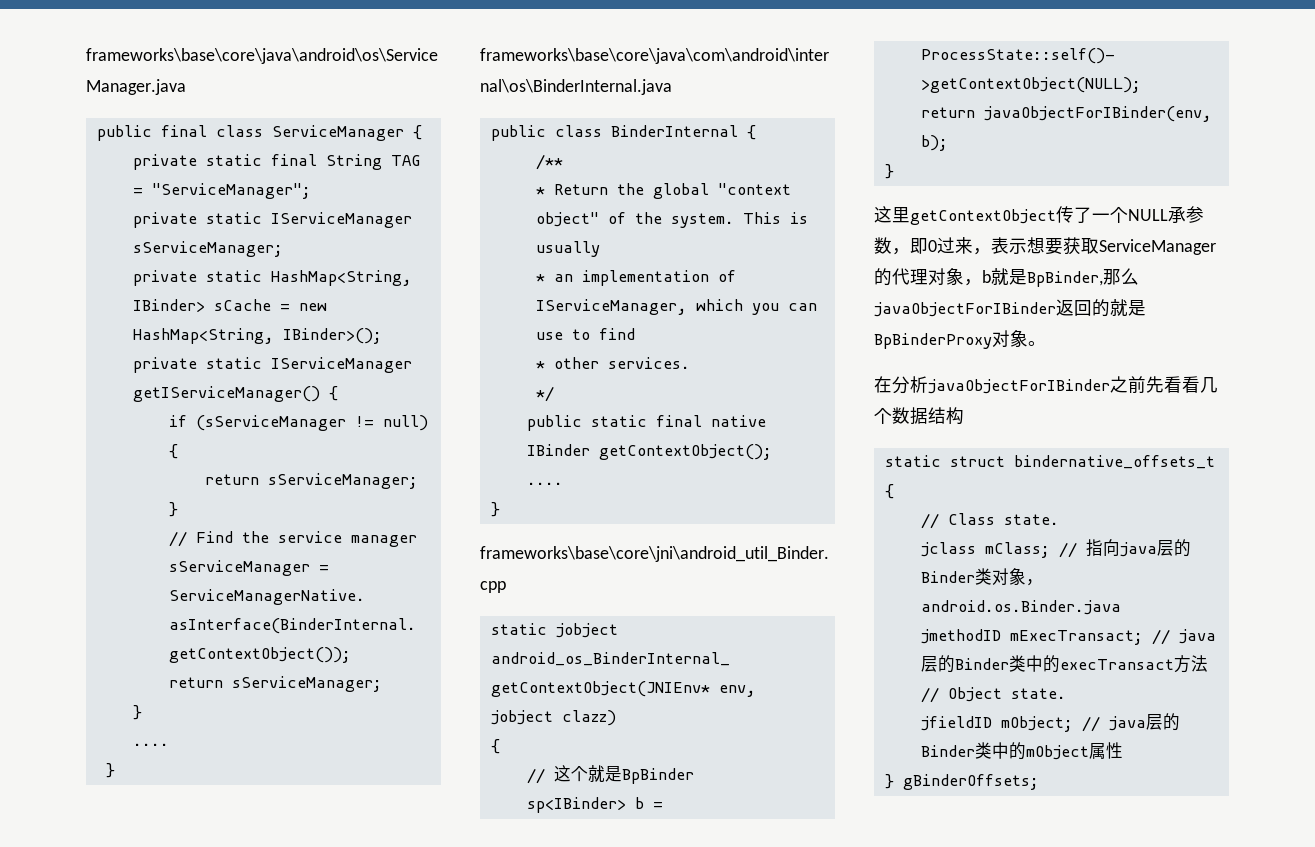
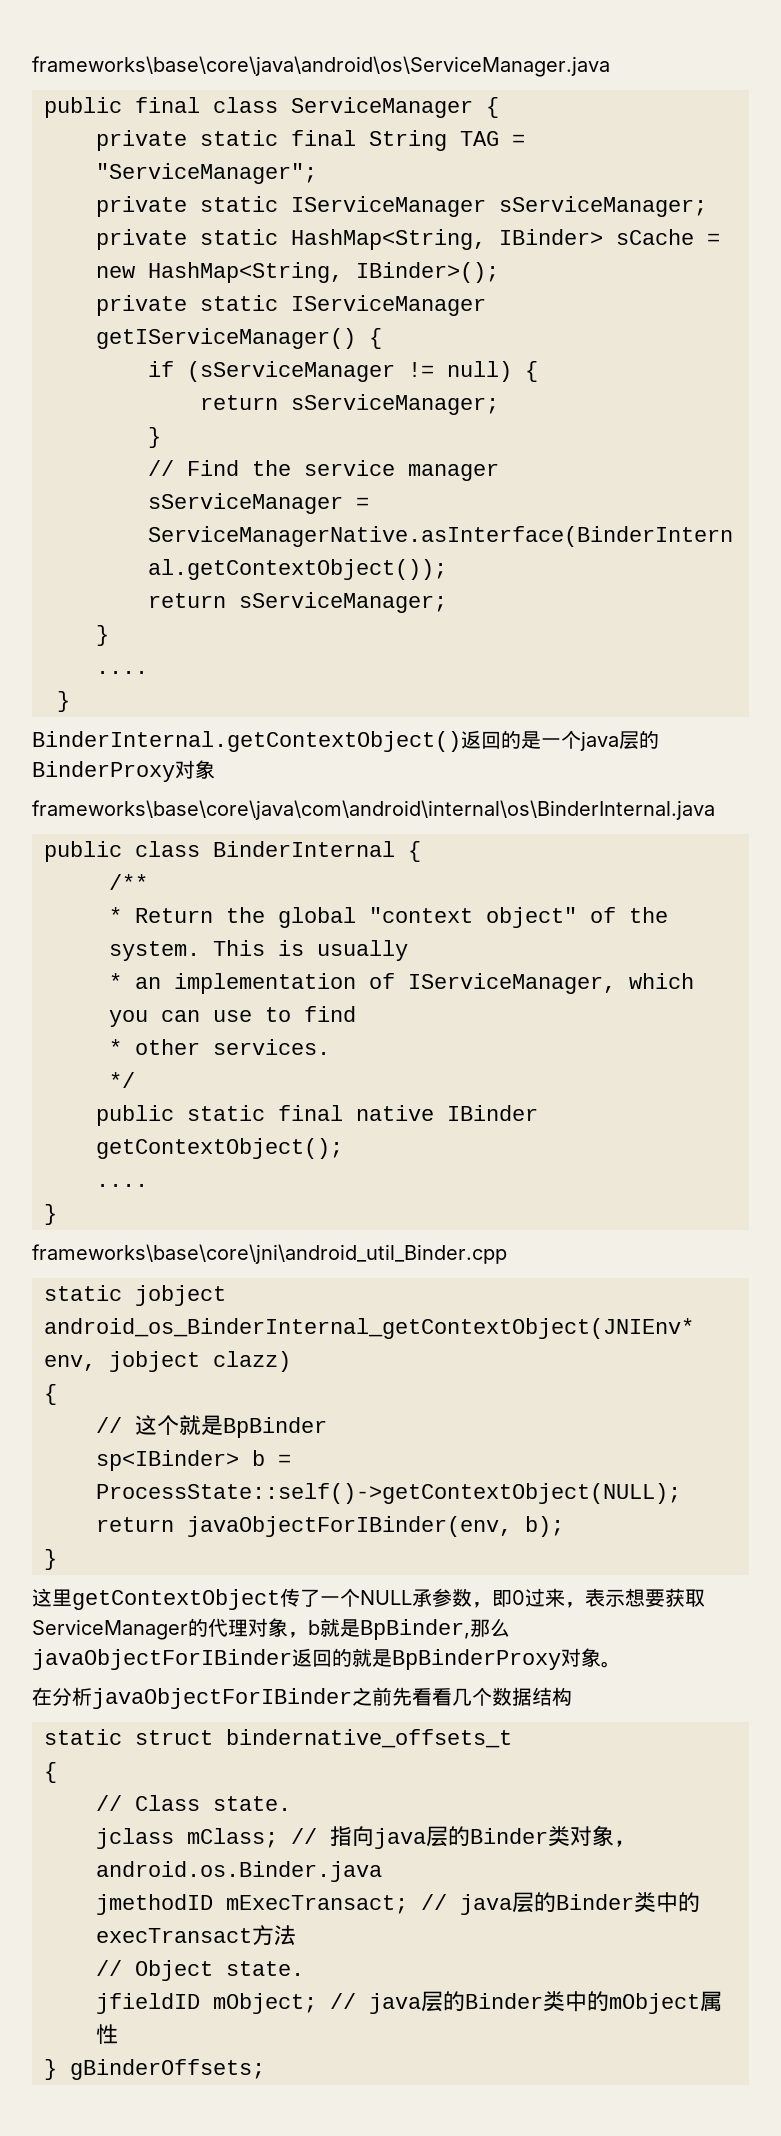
(115, 770) none -> [32,730,659,752] [32,760,215,782] // BinderInternal.getContextObject()返回的是一个java层的BinderProxy对象

